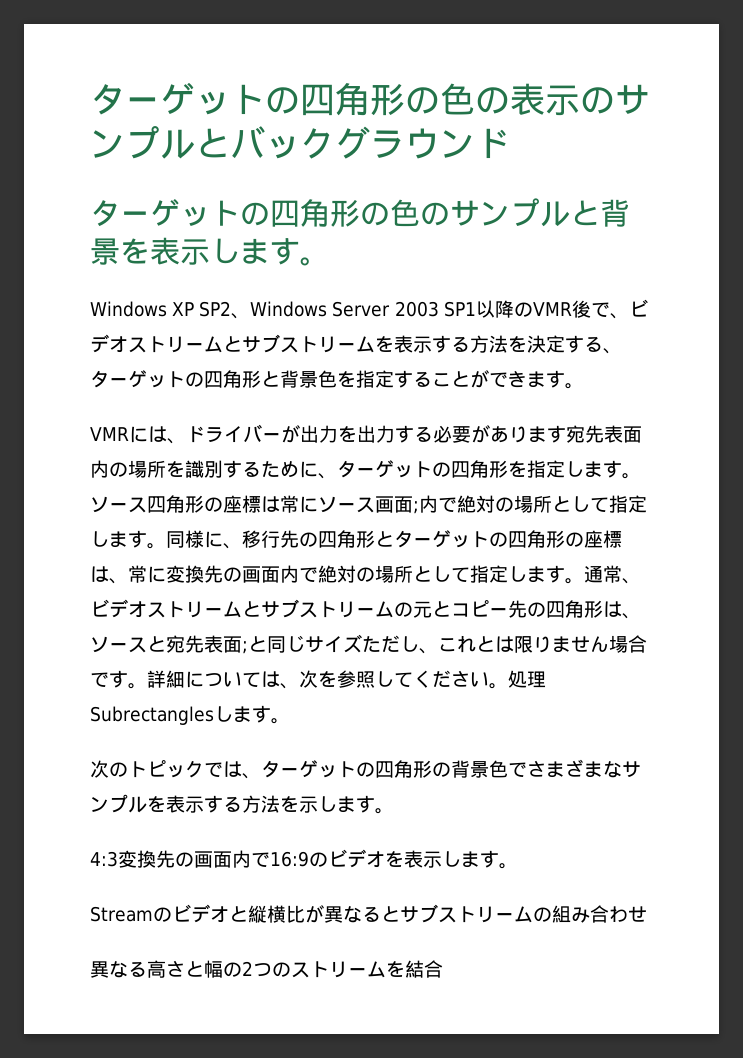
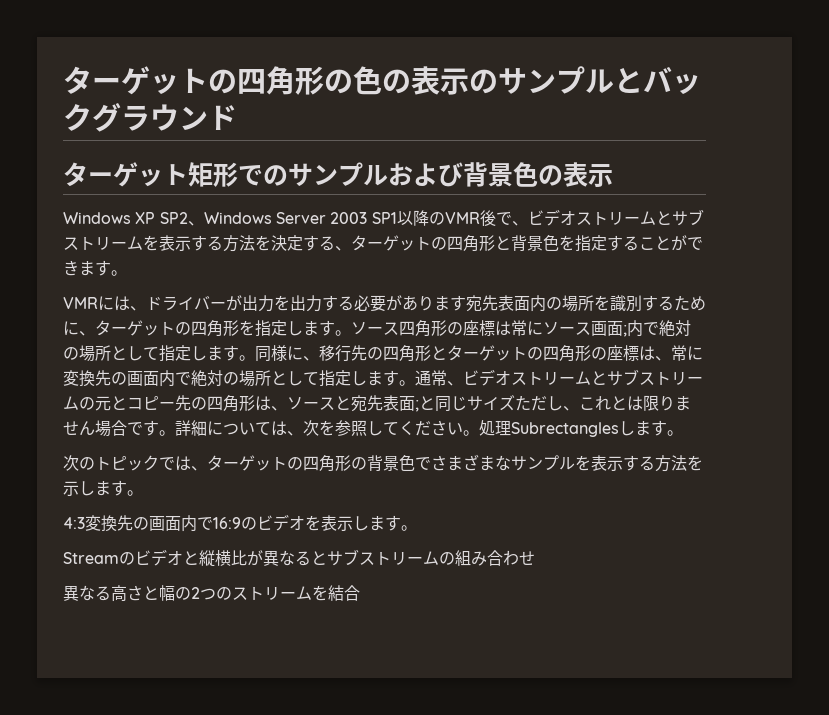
[240,198,630,227] [90,237,330,266] の四角形の色のサンプルと背景を表示します。 -> [188,162,613,187] 矩形でのサンプルおよび背景色の表示

